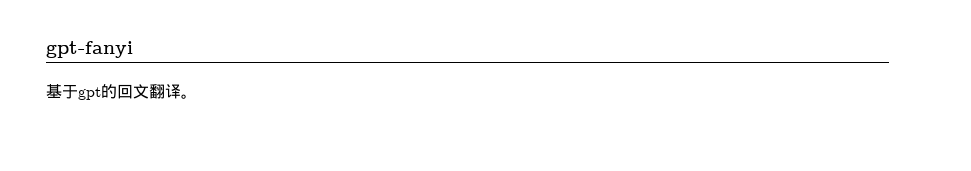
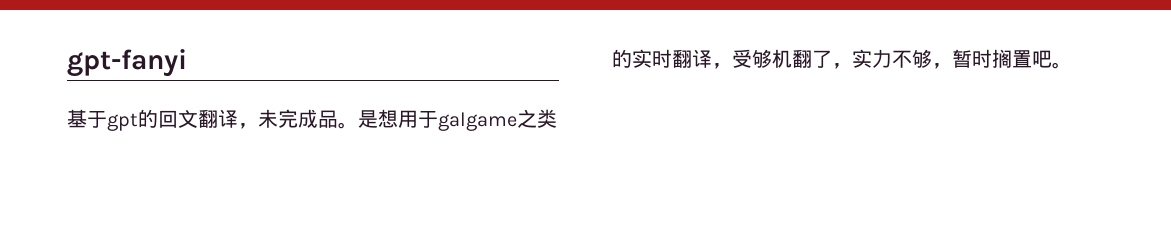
(181, 91) none -> [238,109,557,131] [612,49,1052,69] ，未完成品。是想用于galgame之类的实时翻译，受够机翻了，实力不够，暂时搁置吧

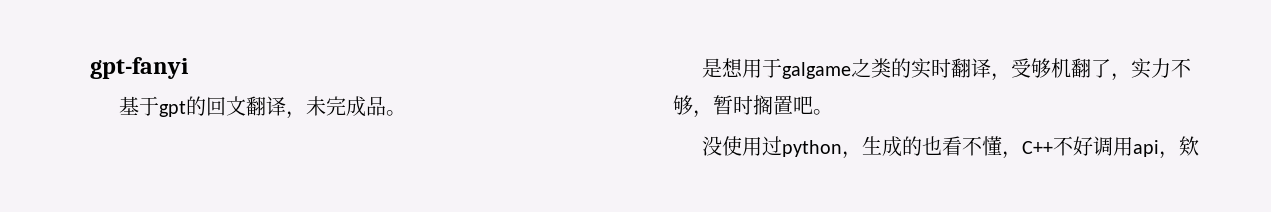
(358, 125) none -> (407, 113) //
(1072, 65) none -> [702,136,1200,159] // 没使用过python，生成的也看不懂，C++不好调用api，欸

